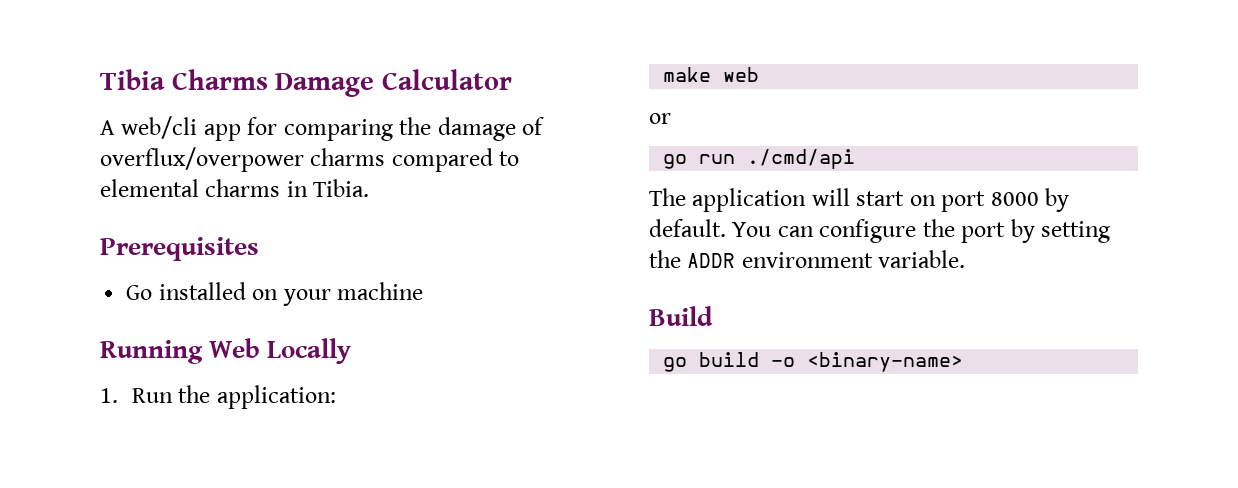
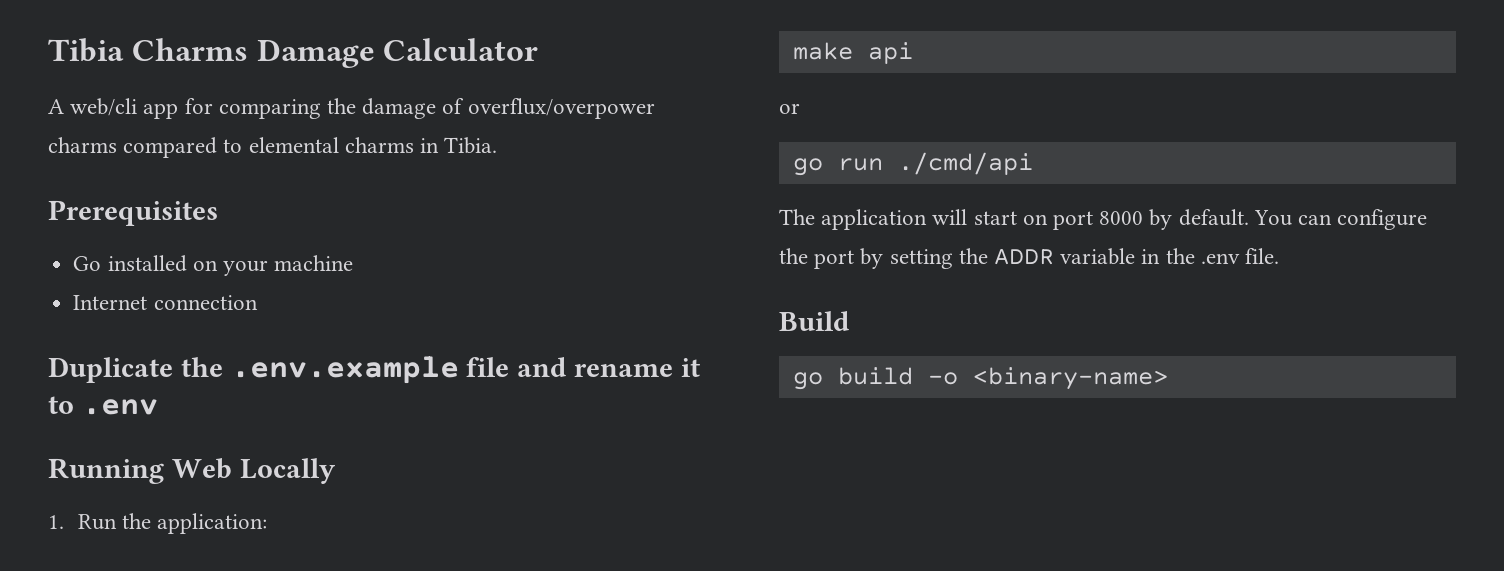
(424, 291) none -> [73,295,258,310] [48,356,700,384] [48,396,158,415] // Internet connection // Duplicate the .env.example file and rename it to .env
[723,67,760,82] web -> [867,42,913,64] api
[741,250,966,268] environment variable. -> [1060,248,1280,265] variable in the .env file.

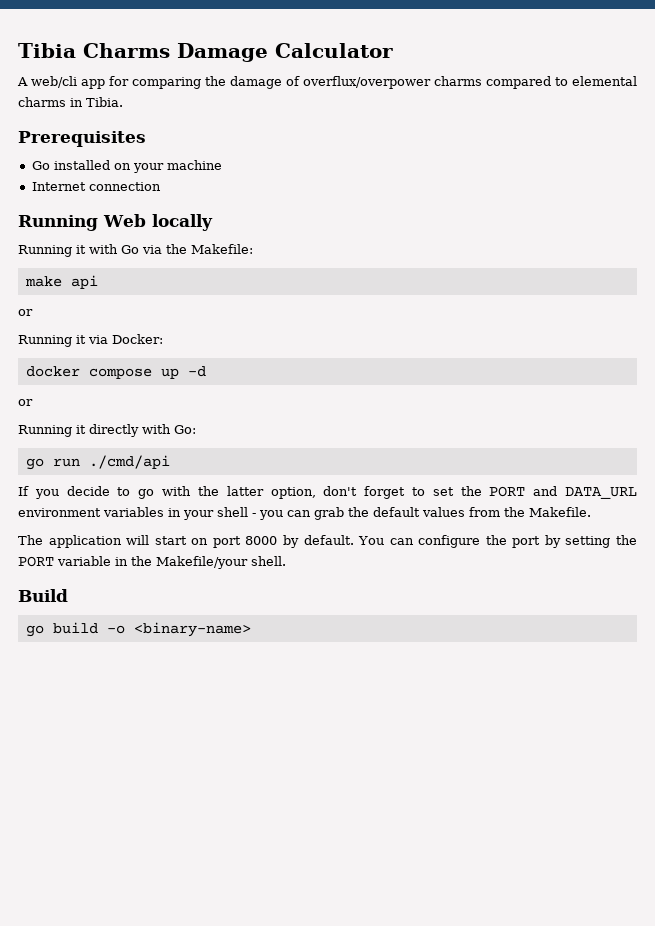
[48,356,700,384] [48,396,158,415] [48,458,336,484] [48,513,268,534] [792,42,913,64] [779,103,800,114] [792,152,1033,176] Duplicate the .env.example file and rename it to .env // Running Web Locally // 1. Run the application: // make api // or // go run ./cmd/api -> [18,214,213,231] [18,244,253,257] [24,275,98,289] [18,309,33,316] [18,334,163,347] [25,366,206,379] [18,399,33,406] [18,424,196,437] [25,455,170,470] [18,486,637,499] [18,507,591,520] Running Web locally // Running it with Go via the Makefile: // make api // or // Running it via Docker: // docker compose up -d // or // Running it directly with Go: // go run ./cmd/api // If you decide to go with the latter option, don't forget to set the PORT and DATA_URL environment variables in your shell - you can grab the default values from the Makefile.
[994,248,1055,265] ADDR -> [18,556,54,567] PORT
[1200,248,1280,264] .env file. -> [156,556,286,569] Makefile/your shell.

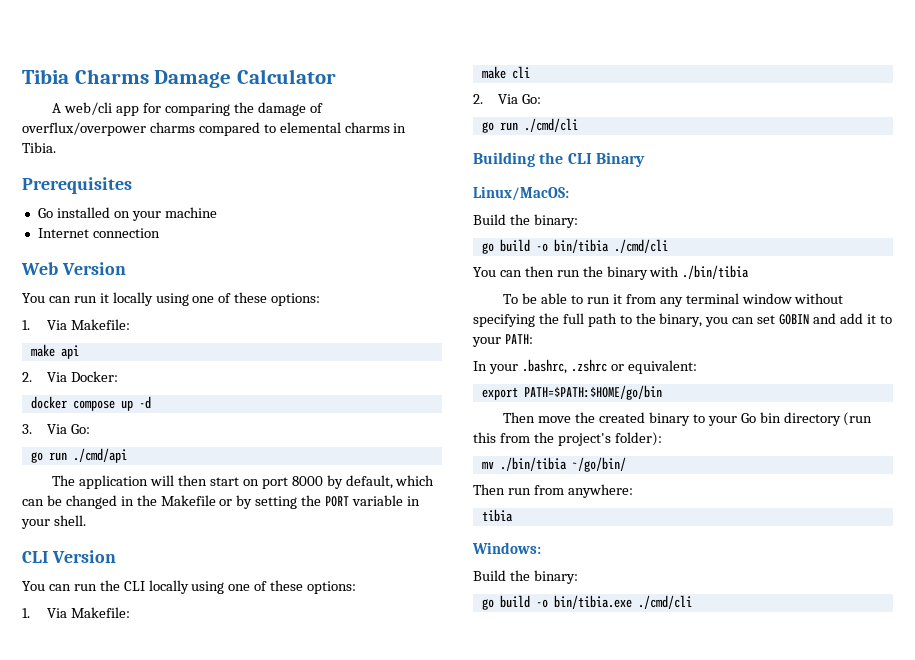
[18,214,213,231] [18,244,187,257] Running Web locally // Running it with Go via the -> [21,262,126,275] [22,292,321,306] [22,320,67,330] Web Version // You can run it locally using one of these options: // 1. Via
[18,309,33,316] [18,335,108,347] or // Running it via -> [22,372,67,382] 2. Via
[18,399,33,406] [18,424,171,437] or // Running it directly with -> [22,424,67,434] 3. Via
[18,486,637,499] [18,507,591,520] // If you decide to go with the latter option, don't forget to set the PORT and DATA_URL environment variables in your shell - you can grab the default values from the Makefile. -> (127, 455) none
(150, 540) none -> [178,475,208,486] then
[303,535,541,548] default. You can configure the port -> [345,475,435,489] [22,495,233,509] default, which can be changed in the Makefile or
[131,556,248,569] the Makefile/your -> [21,519,50,529] your
[18,589,68,602] [25,622,251,637] // Build // go build -o <binary-name> -> [22,550,116,563] [22,580,357,594] [22,607,130,618] [481,66,530,79] [473,94,541,104] [481,118,578,133] [473,152,645,167] [473,186,569,201] [473,214,578,228] [481,239,668,254] [473,265,750,280] [503,293,844,307] [473,313,892,327] [472,334,533,347] [473,359,697,374] [481,385,662,400] [503,412,873,426] [473,432,662,446] [481,457,626,472] [473,484,633,498] [481,509,513,522] [472,542,541,554] [473,570,578,584] [481,595,692,610] // CLI Version // You can run the CLI locally using one of these options: // 1. Via Makefile: // make cli // 2. Via Go: // go run ./cmd/cli // Building the CLI Binary // Linux/MacOS: // Build the binary: // go build -o bin/tibia ./cmd/cli // You can then run the binary with ./bin/tibia // To be able to run it from any terminal window without specifying the full path to the binary, you can set GOBIN and add it to your PATH: // In your .bashrc, .zshrc or equivalent: // export PATH=$PATH:$HOME/go/bin // Then move the created binary to your Go bin directory (run this from the project's folder): // mv ./bin/tibia ~/go/bin/ // Then run from anywhere: // tibia // Windows: // Build the binary: // go build -o bin/tibia.exe ./cmd/cli

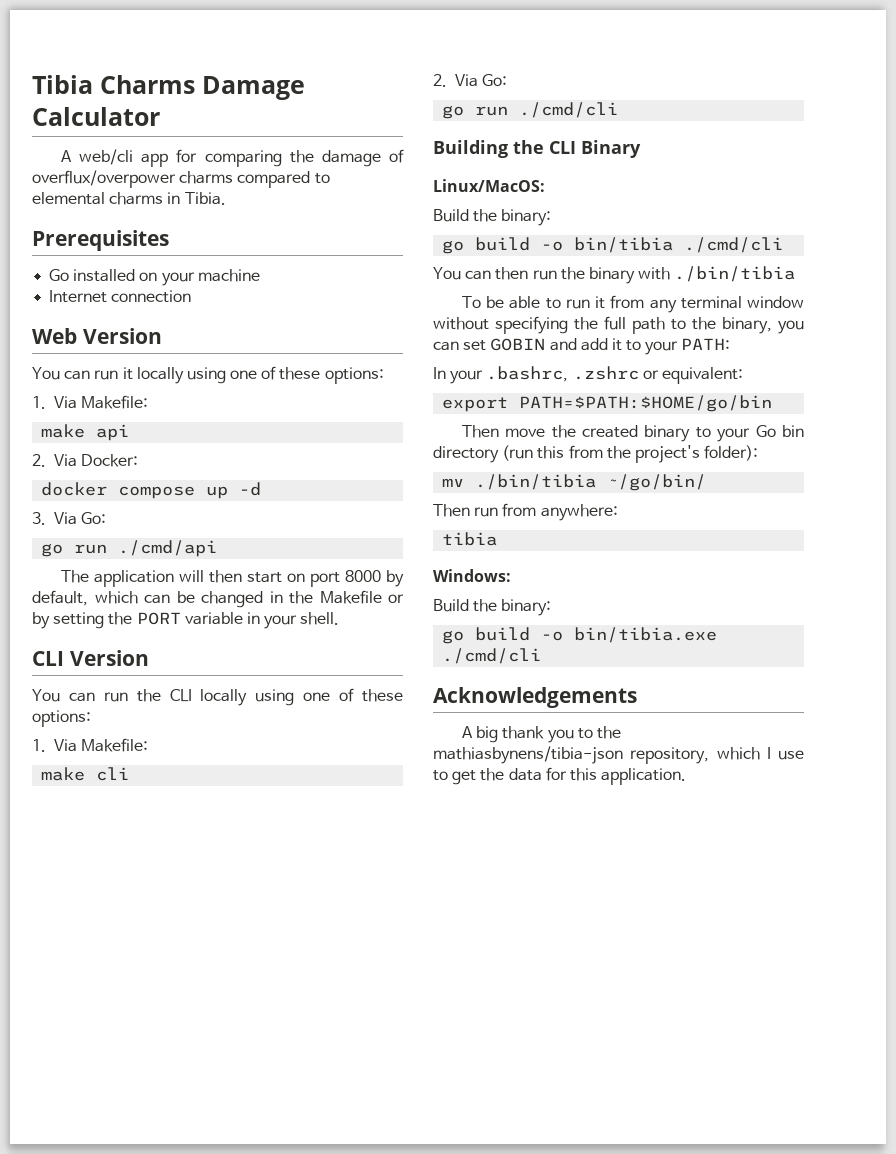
(692, 602) none -> [433,687,637,708] [461,726,621,743] [433,746,804,764] [433,767,687,785] // Acknowledgements // A big thank you to the mathiasbynens/tibia-json repository, which I use to get the data for this application.

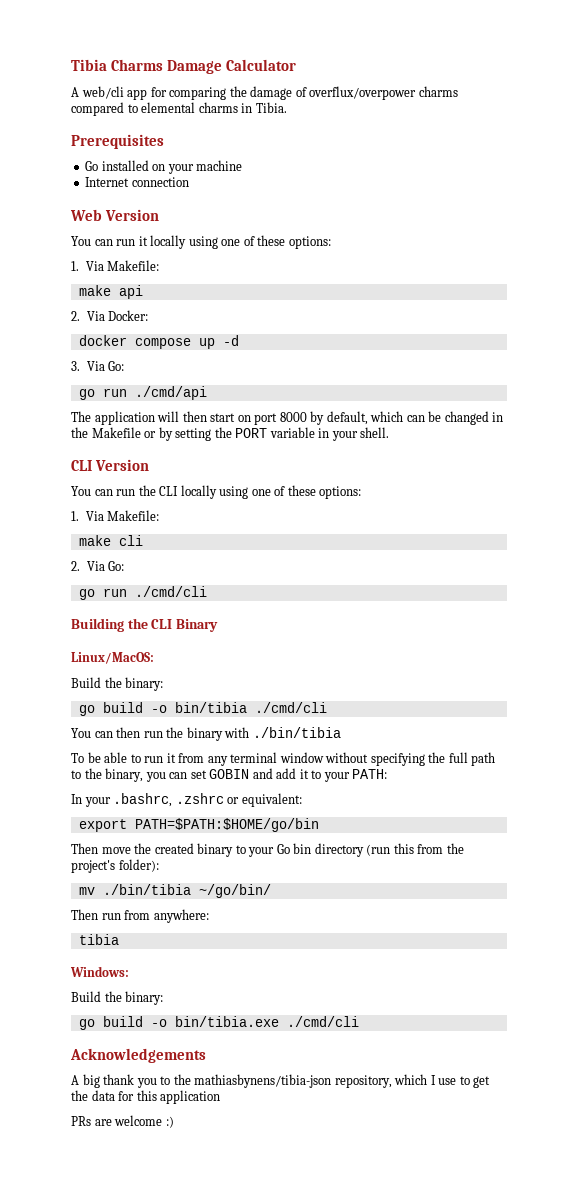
[601,768,687,785] application. -> [160,1090,221,1104] [71,1115,174,1128] application // PRs are welcome :)

